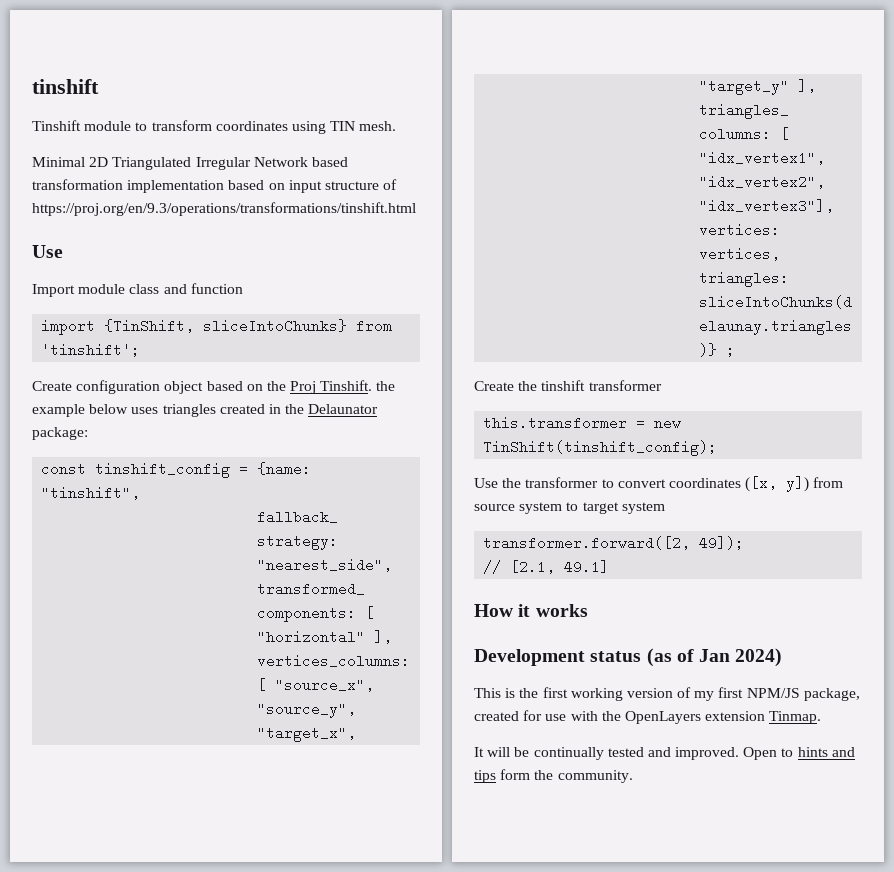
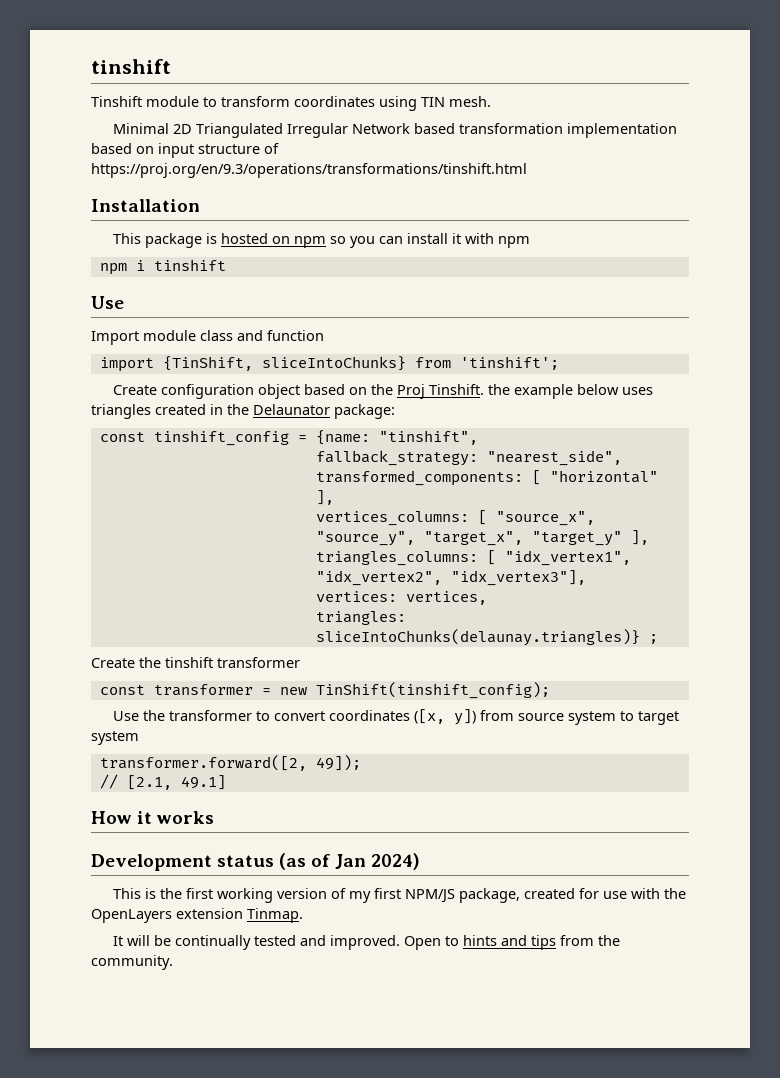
(416, 209) none -> [91,199,200,212] [112,233,530,248] [99,259,226,275] // Installation // This package is hosted on npm so you can install it with npm // npm i tinshift
[483,416,628,430] this.transformer -> [99,684,253,696] const transformer
[500,769,531,780] form -> [559,935,594,946] from

